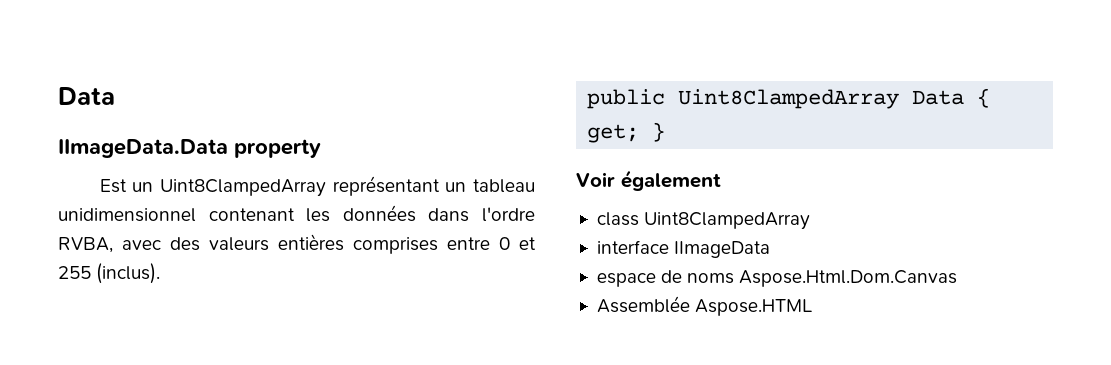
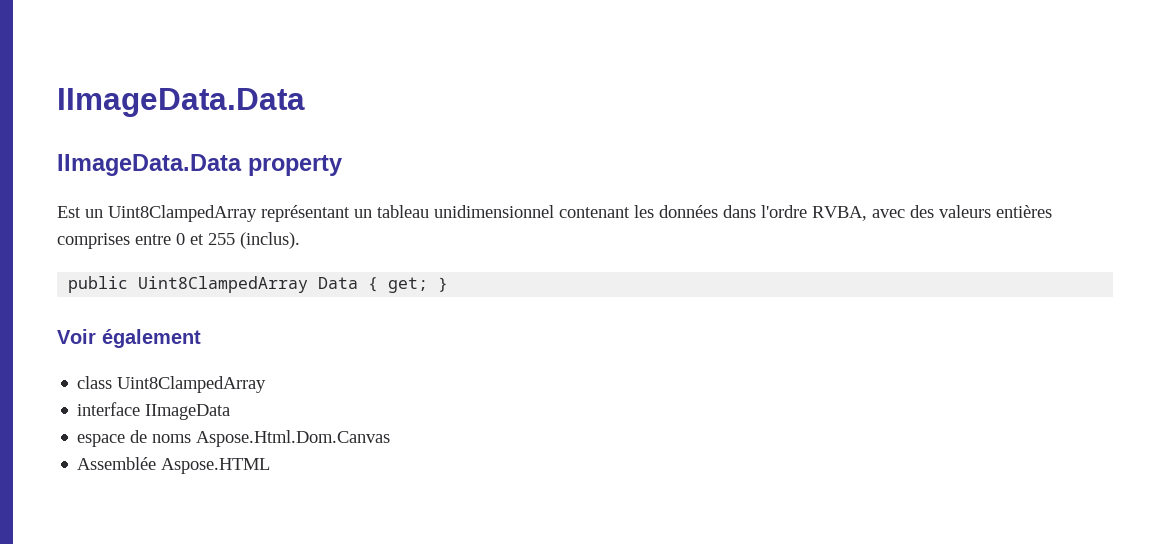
[58,87,115,105] Data -> [57,88,305,117] IImageData.Data

